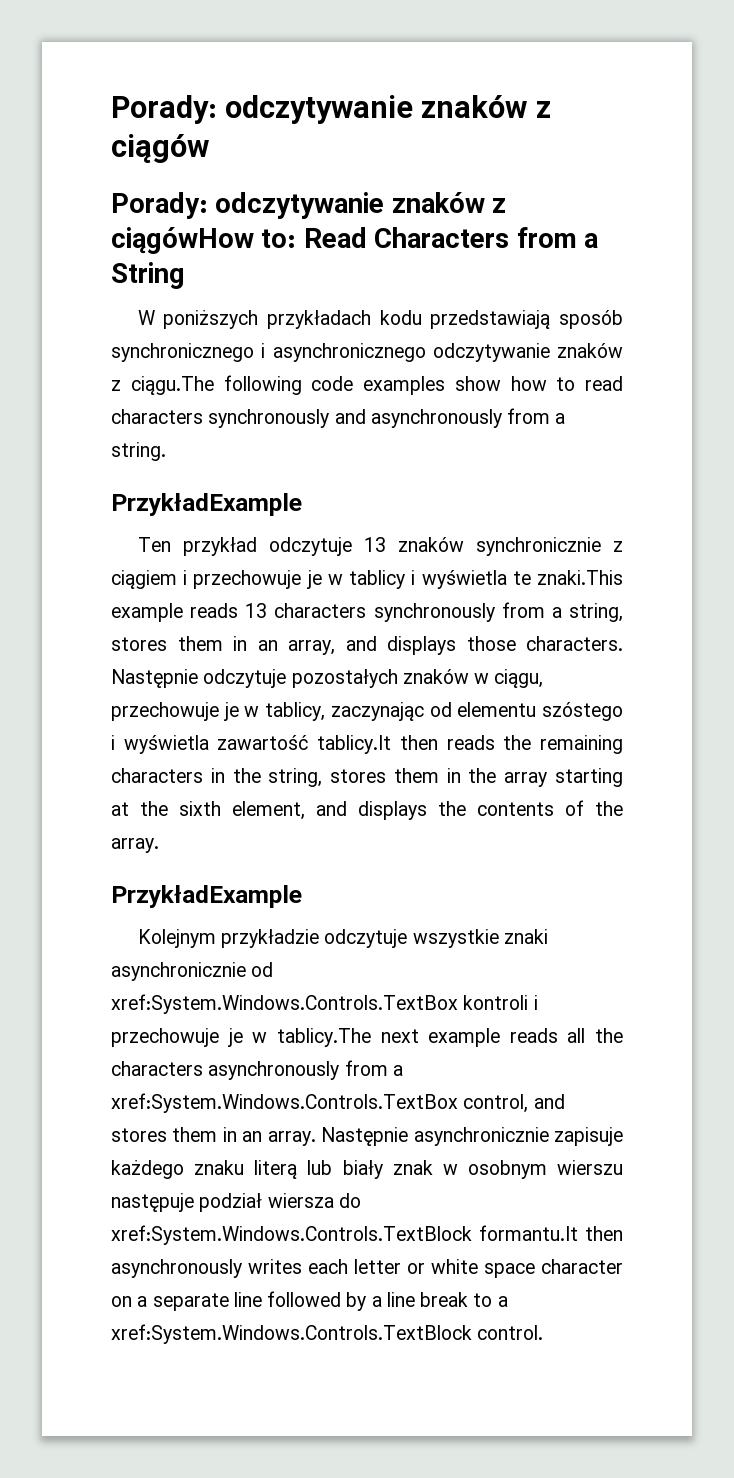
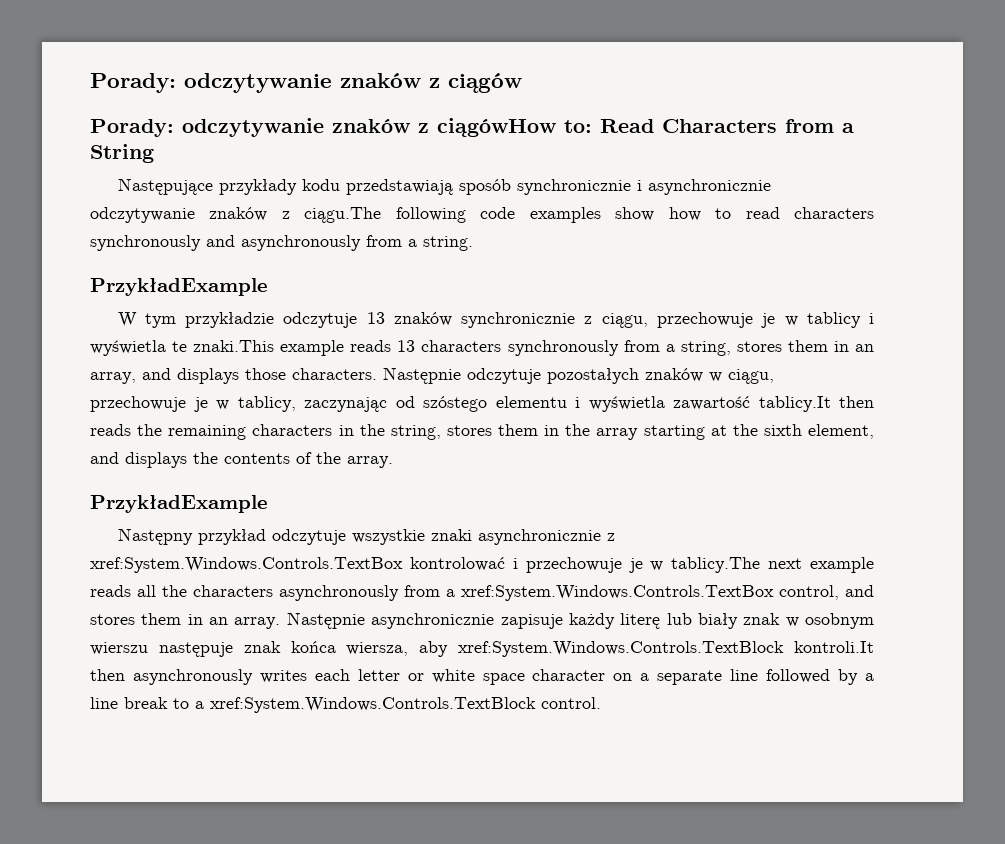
[137,310,623,329] [111,343,426,362] W poniższych przykładach kodu przedstawiają sposób synchronicznego i asynchronicznego -> [117,178,771,195] Następujące przykłady kodu przedstawiają sposób synchronicznie i asynchronicznie
[137,537,257,556] Ten przykład -> [117,312,275,328] W tym przykładzie
[111,570,188,589] ciągiem i -> [601,313,648,328] ciągu,
[457,702,623,721] elementu szóstego -> [423,396,567,412] szóstego elementu
[137,929,319,948] Kolejnym przykładzie -> [117,528,266,545] Następny przykład
[251,962,274,977] [111,994,529,1014] od xref:System.Windows.Controls.TextBox kontroli -> [606,533,615,541] [90,557,505,573] z xref:System.Windows.Controls.TextBox kontrolować
[111,1160,298,1179] każdego znaku literą -> [568,613,661,629] każdy literę
[199,1193,361,1212] [111,1225,578,1245] podział wiersza do xref:System.Windows.Controls.TextBlock formantu.It -> [243,641,874,657] znak końca wiersza, aby xref:System.Windows.Controls.TextBlock kontroli.It

